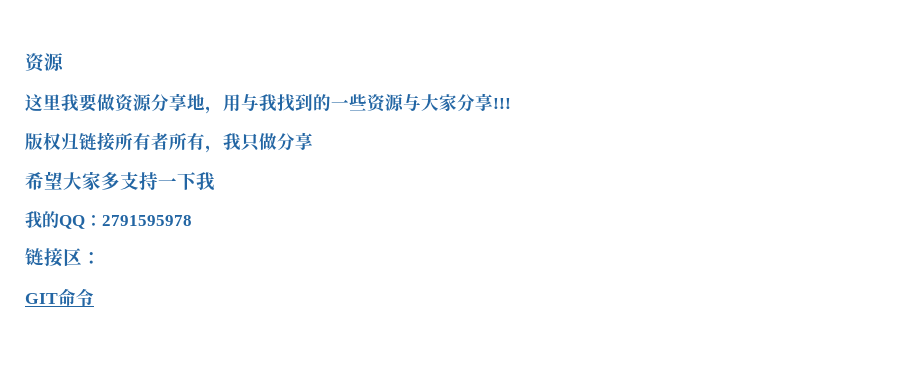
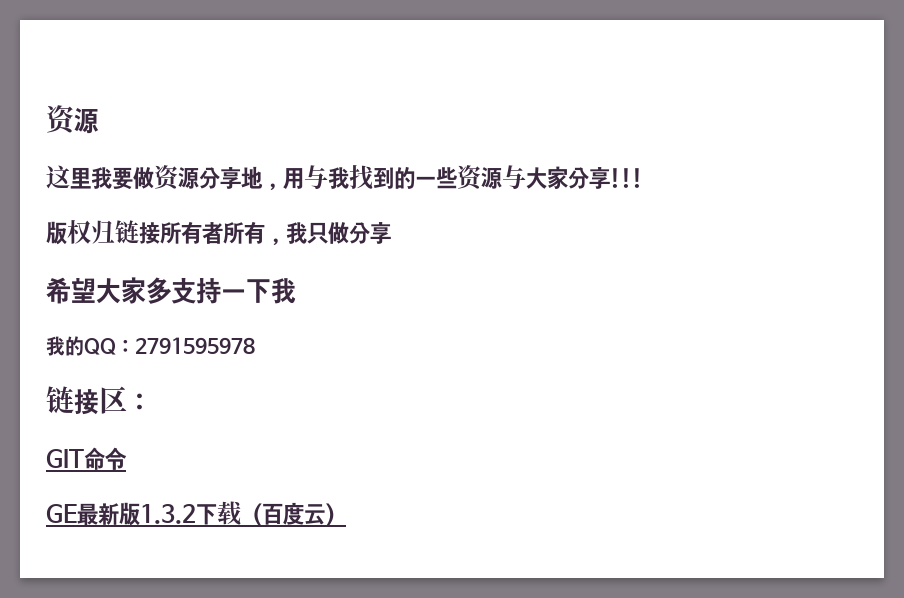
(94, 297) none -> [46,501,346,527] // GE最新版1.3.2下载（百度云）

